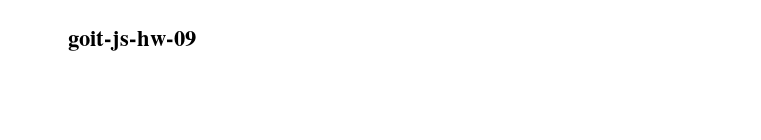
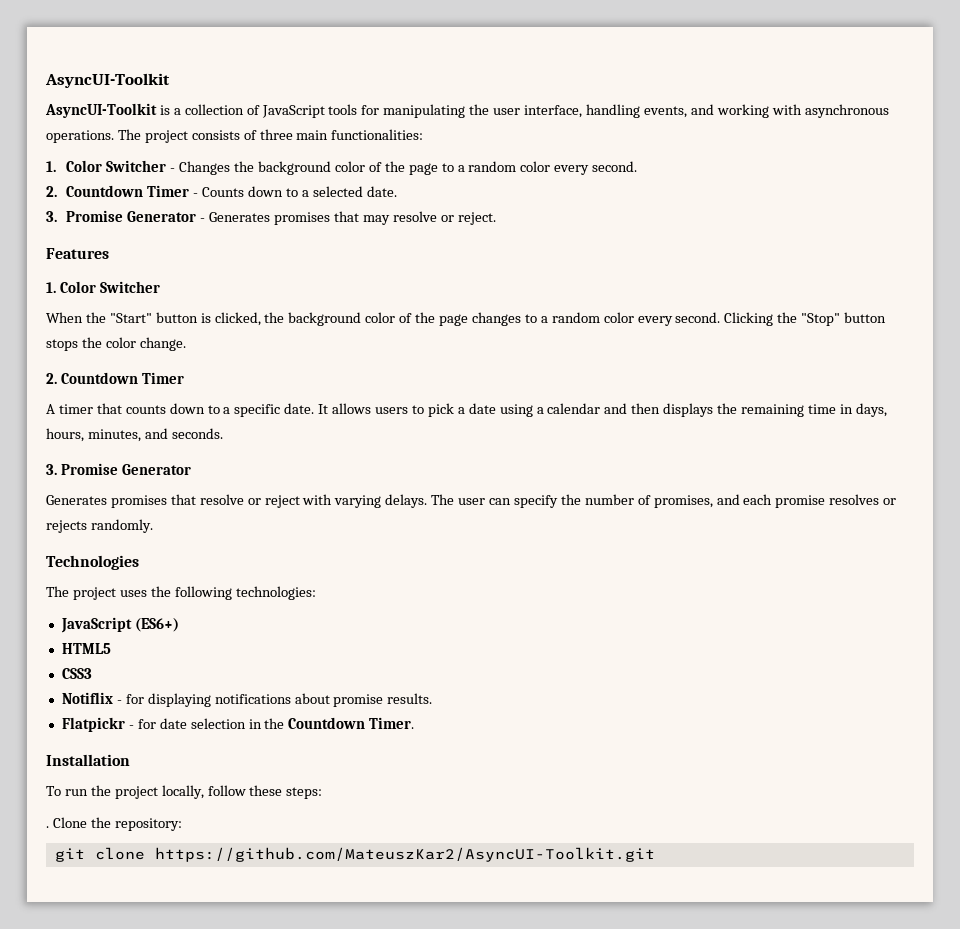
[68,31,196,51] goit-js-hw-09 -> [45,73,170,88] [45,103,889,118] [46,129,424,143] [46,160,638,175] [46,185,397,197] [46,210,496,225] [46,248,109,259] [46,281,161,293] [46,312,887,326] [46,337,186,351] [46,372,185,384] [46,403,887,417] [46,428,223,442] [46,463,192,475] [46,494,897,508] [46,519,153,533] [46,555,139,570] [46,586,316,600] [60,617,179,633] [61,643,111,654] [61,668,92,679] [61,692,433,707] [61,717,415,732] [46,754,130,766] [46,785,323,799] [46,817,182,831] [54,847,655,862] AsyncUI-Toolkit // AsyncUI-Toolkit is a collection of JavaScript tools for manipulating the user interface, handling events, and working with asynchronous operations. The project consists of three main functionalities: // 1. Color Switcher - Changes the background color of the page to a random color every second. // 2. Countdown Timer - Counts down to a selected date. // 3. Promise Generator - Generates promises that may resolve or reject. // Features // 1. Color Switcher // When the "Start" button is clicked, the background color of the page changes to a random color every second. Clicking the "Stop" button stops the color change. // 2. Countdown Timer // A timer that counts down to a specific date. It allows users to pick a date using a calendar and then displays the remaining time in days, hours, minutes, and seconds. // 3. Promise Generator // Generates promises that resolve or reject with varying delays. The user can specify the number of promises, and each promise resolves or rejects randomly. // Technologies // The project uses the following technologies: // JavaScript (ES6+) // HTML5 // CSS3 // Notiflix - for displaying notifications about promise results. // Flatpickr - for date selection in the Countdown Timer. // Installation // To run the project locally, follow these steps: // . Clone the repository: // git clone https://github.com/MateuszKar2/AsyncUI-Toolkit.git

